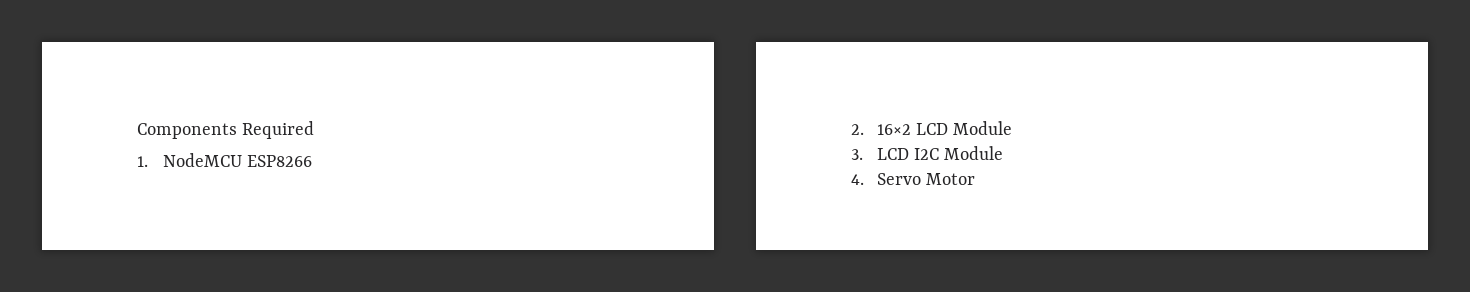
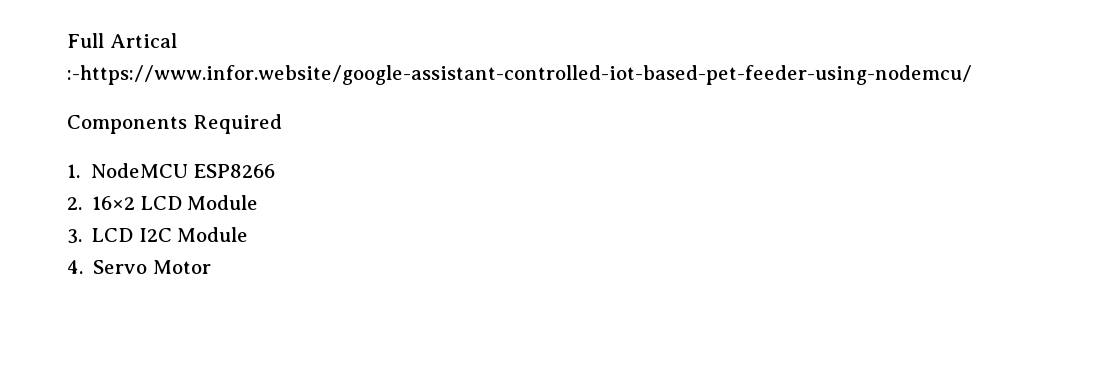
(137, 131) none -> [67,33,177,48] [67,65,972,85] Full Artical :-https://www.infor.website/google-assistant-controlled-iot-based-pet-feeder-using-nodemcu/ //

